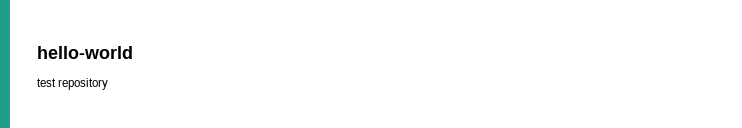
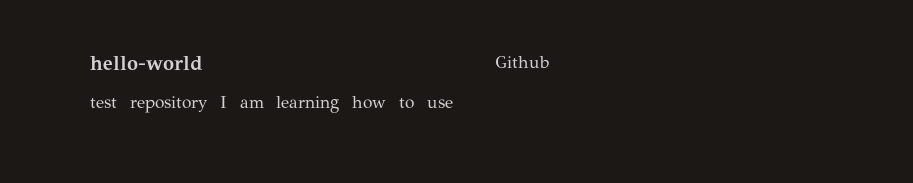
(109, 84) none -> [219,96,453,113] [495,56,550,68] I am learning how to use Github

